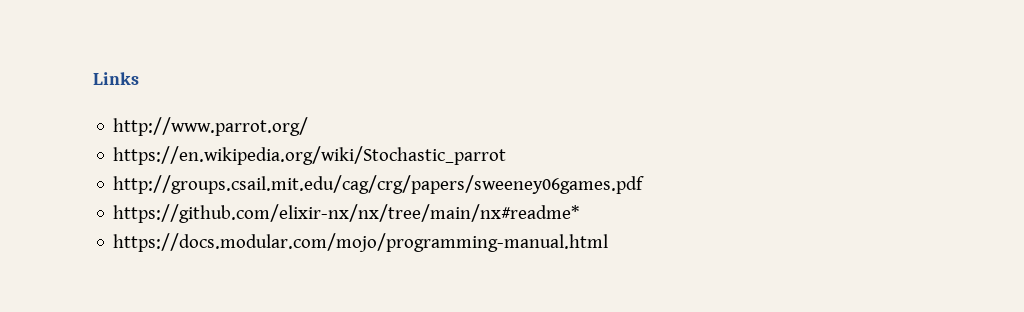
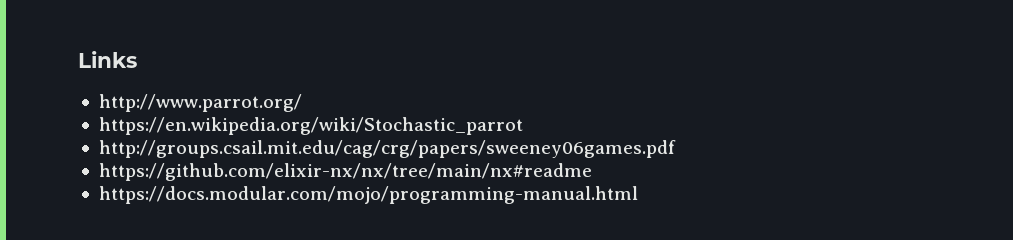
[113,204,580,223] https://github.com/elixir-nx/nx/tree/main/nx#readme* -> [98,163,592,181] https://github.com/elixir-nx/nx/tree/main/nx#readme

